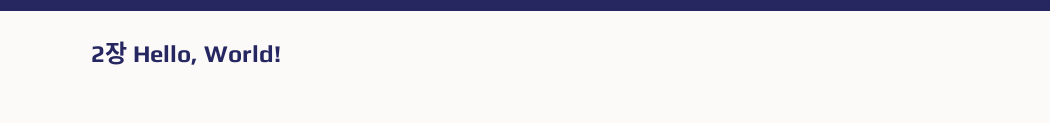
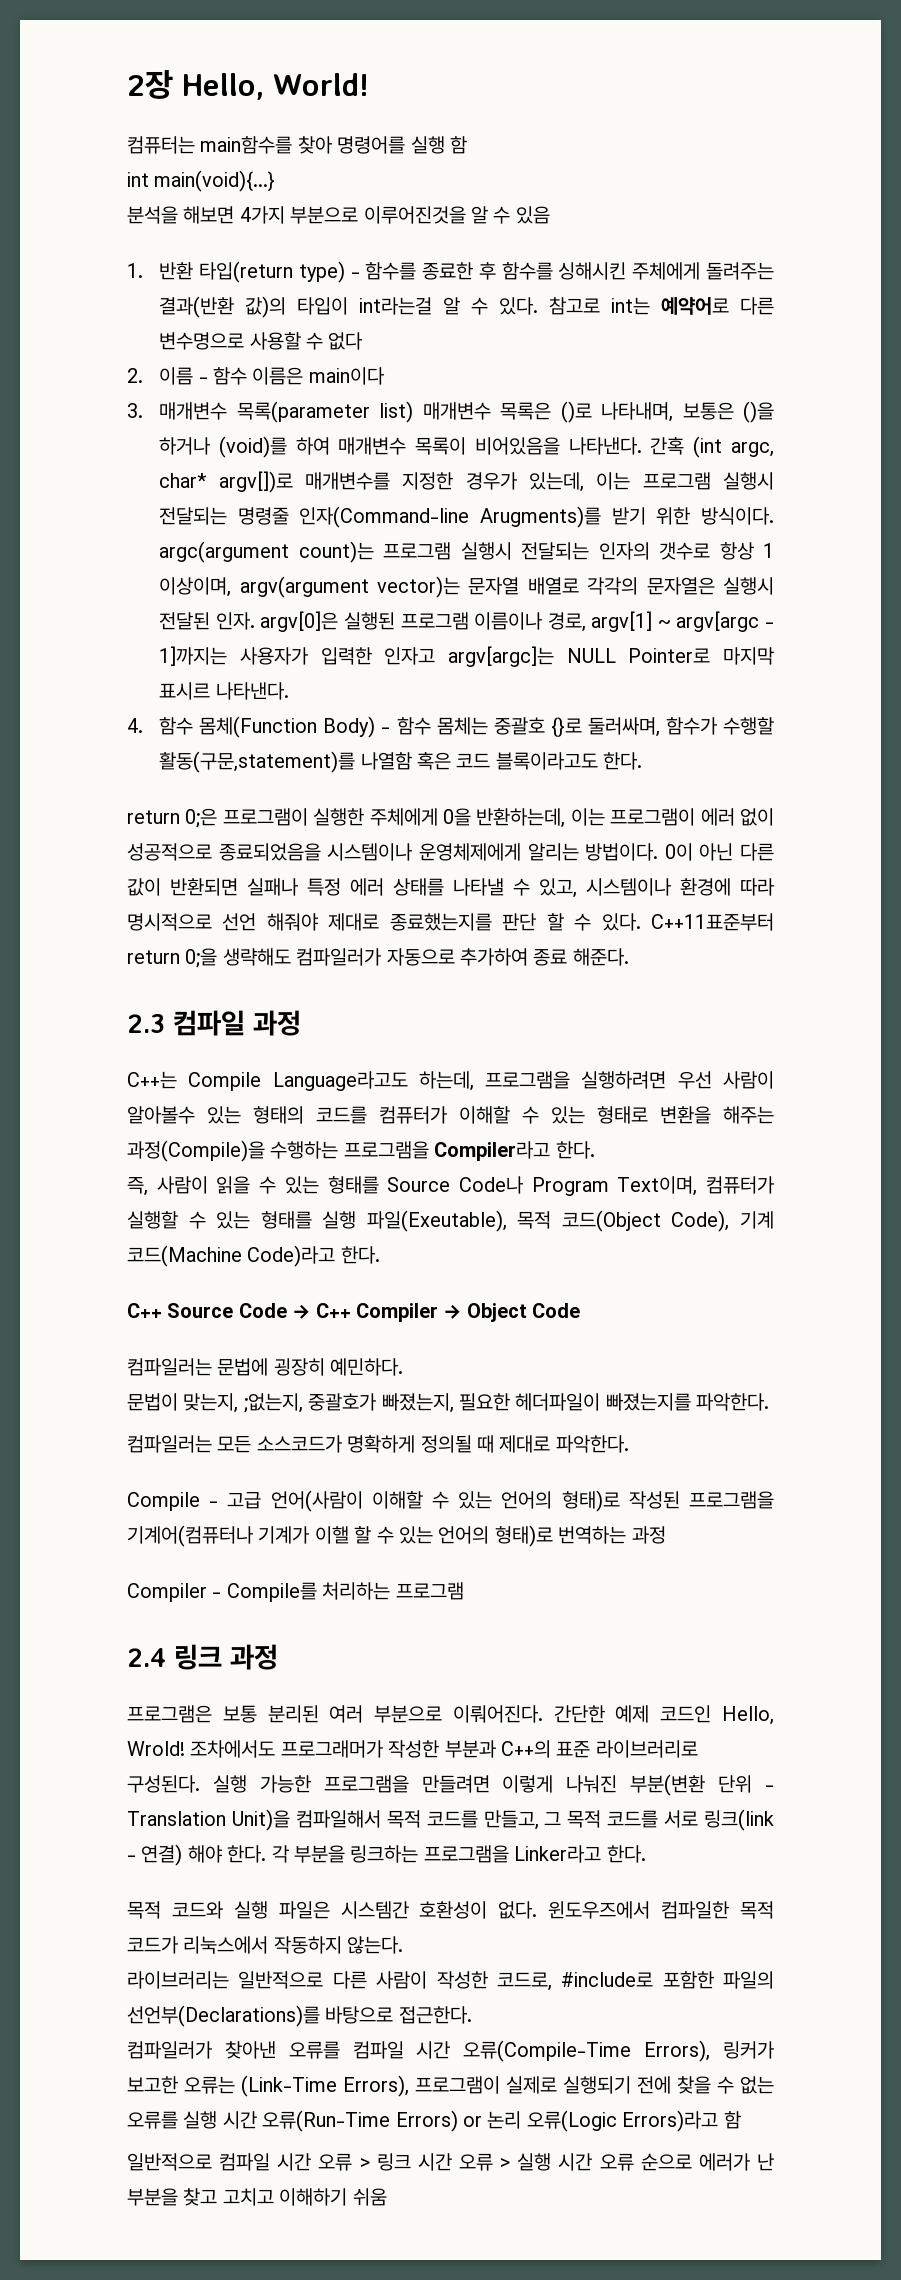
(281, 54) none -> [127,136,467,154] [127,170,276,192] [127,206,550,224] [127,261,774,283] [159,296,775,318] [159,332,364,350] [127,367,385,385] [127,401,774,423] [159,436,775,458] [159,471,774,493] [159,506,774,528] [159,541,774,563] [159,576,774,598] [159,611,775,632] [159,646,775,667] [159,682,289,700] [127,716,774,738] [159,751,643,773] [127,808,774,828] [127,843,774,861] [127,878,775,898] [127,913,775,931] [127,948,629,968] [127,1010,301,1036] [127,1071,774,1091] [127,1106,774,1124] [127,1140,595,1162] [127,1176,774,1196] [127,1210,774,1232] [127,1245,380,1267] [127,1303,581,1322] [127,1358,404,1376] [127,1393,770,1413] [127,1435,629,1453] [127,1490,774,1512] [127,1525,666,1547] [127,1582,464,1602] [127,1644,278,1670] [127,1705,774,1725] [127,1740,698,1758] [127,1774,775,1796] [127,1809,774,1831] [127,1844,646,1866] [127,1901,775,1919] [127,1936,404,1954] [127,1971,774,1991] [127,2005,472,2027] [127,2040,775,2062] [127,2075,774,2097] [127,2110,741,2132] [127,2153,774,2171] [127,2188,387,2206] // 컴퓨터는 main함수를 찾아 명령어를 실행 함 // int main(void){...} // 분석을 해보면 4가지 부분으로 이루어진것을 알 수 있음 // 1. 반환 타입(return type) - 함수를 종료한 후 함수를 싱해시킨 주체에게 돌려주는 결과(반환 값)의 타입이 int라는걸 알 수 있다. 참고로 int는 예약어로 다른 변수명으로 사용할 수 없다 // 2. 이름 - 함수 이름은 main이다 // 3. 매개변수 목록(parameter list) 매개변수 목록은 ()로 나타내며, 보통은 ()을 하거나 (void)를 하여 매개변수 목록이 비어있음을 나타낸다. 간혹 (int argc, char* argv[])로 매개변수를 지정한 경우가 있는데, 이는 프로그램 실행시 전달되는 명령줄 인자(Command-line Arugments)를 받기 위한 방식이다. argc(argument count)는 프로그램 실행시 전달되는 인자의 갯수로 항상 1 이상이며, argv(argument vector)는 문자열 배열로 각각의 문자열은 실행시 전달된 인자. argv[0]은 실행된 프로그램 이름이나 경로, argv[1] ~ argv[argc - 1]까지는 사용자가 입력한 인자고 argv[argc]는 NULL Pointer로 마지막 표시르 나타낸다. // 4. 함수 몸체(Function Body) - 함수 몸체는 중괄호 {}로 둘러싸며, 함수가 수행할 활동(구문,statement)를 나열함 혹은 코드 블록이라고도 한다. // return 0;은 프로그램이 실행한 주체에게 0을 반환하는데, 이는 프로그램이 에러 없이 성공적으로 종료되었음을 시스템이나 운영체제에게 알리는 방법이다. 0이 아닌 다른 값이 반환되면 실패나 특정 에러 상태를 나타낼 수 있고, 시스템이나 환경에 따라 명시적으로 선언 해줘야 제대로 종료했는지를 판단 할 수 있다. C++11표준부터 return 0;을 생략해도 컴파일러가 자동으로 추가하여 종료 해준다. // 2.3 컴파일 과정 // C++는 Compile Language라고도 하는데, 프로그램을 실행하려면 우선 사람이 알아볼수 있는 형태의 코드를 컴퓨터가 이해할 수 있는 형태로 변환을 해주는 과정(Compile)을 수행하는 프로그램을 Compiler라고 한다. // 즉, 사람이 읽을 수 있는 형태를 Source Code나 Program Text이며, 컴퓨터가 실행할 수 있는 형태를 실행 파일(Exeutable), 목적 코드(Object Code), 기계 코드(Machine Code)라고 한다. // C++ Source Code → C++ Compiler → Object Code // 컴파일러는 문법에 굉장히 예민하다. // 문법이 맞는지, ;없는지, 중괄호가 빠졌는지, 필요한 헤더파일이 빠졌는지를 파악한다. // 컴파일러는 모든 소스코드가 명확하게 정의될 때 제대로 파악한다. // Compile - 고급 언어(사람이 이해할 수 있는 언어의 형태)로 작성된 프로그램을 기계어(컴퓨터나 기계가 이핼 할 수 있는 언어의 형태)로 번역하는 과정 // Compiler - Compile를 처리하는 프로그램 // 2.4 링크 과정 // 프로그램은 보통 분리된 여러 부분으로 이뤄어진다. 간단한 예제 코드인 Hello, Wrold! 조차에서도 프로그래머가 작성한 부분과 C++의 표준 라이브러리로 구성된다. 실행 가능한 프로그램을 만들려면 이렇게 나눠진 부분(변환 단위 - Translation Unit)을 컴파일해서 목적 코드를 만들고, 그 목적 코드를 서로 링크(link - 연결) 해야 한다. 각 부분을 링크하는 프로그램을 Linker라고 한다. // 목적 코드와 실행 파일은 시스템간 호환성이 없다. 윈도우즈에서 컴파일한 목적 코드가 리눅스에서 작동하지 않는다. // 라이브러리는 일반적으로 다른 사람이 작성한 코드로, #include로 포함한 파일의 선언부(Declarations)를 바탕으로 접근한다. // 컴파일러가 찾아낸 오류를 컴파일 시간 오류(Compile-Time Errors), 링커가 보고한 오류는 (Link-Time Errors), 프로그램이 실제로 실행되기 전에 찾을 수 없는 오류를 실행 시간 오류(Run-Time Errors) or 논리 오류(Logic Errors)라고 함 // 일반적으로 컴파일 시간 오류 > 링크 시간 오류 > 실행 시간 오류 순으로 에러가 난 부분을 찾고 고치고 이해하기 쉬움

